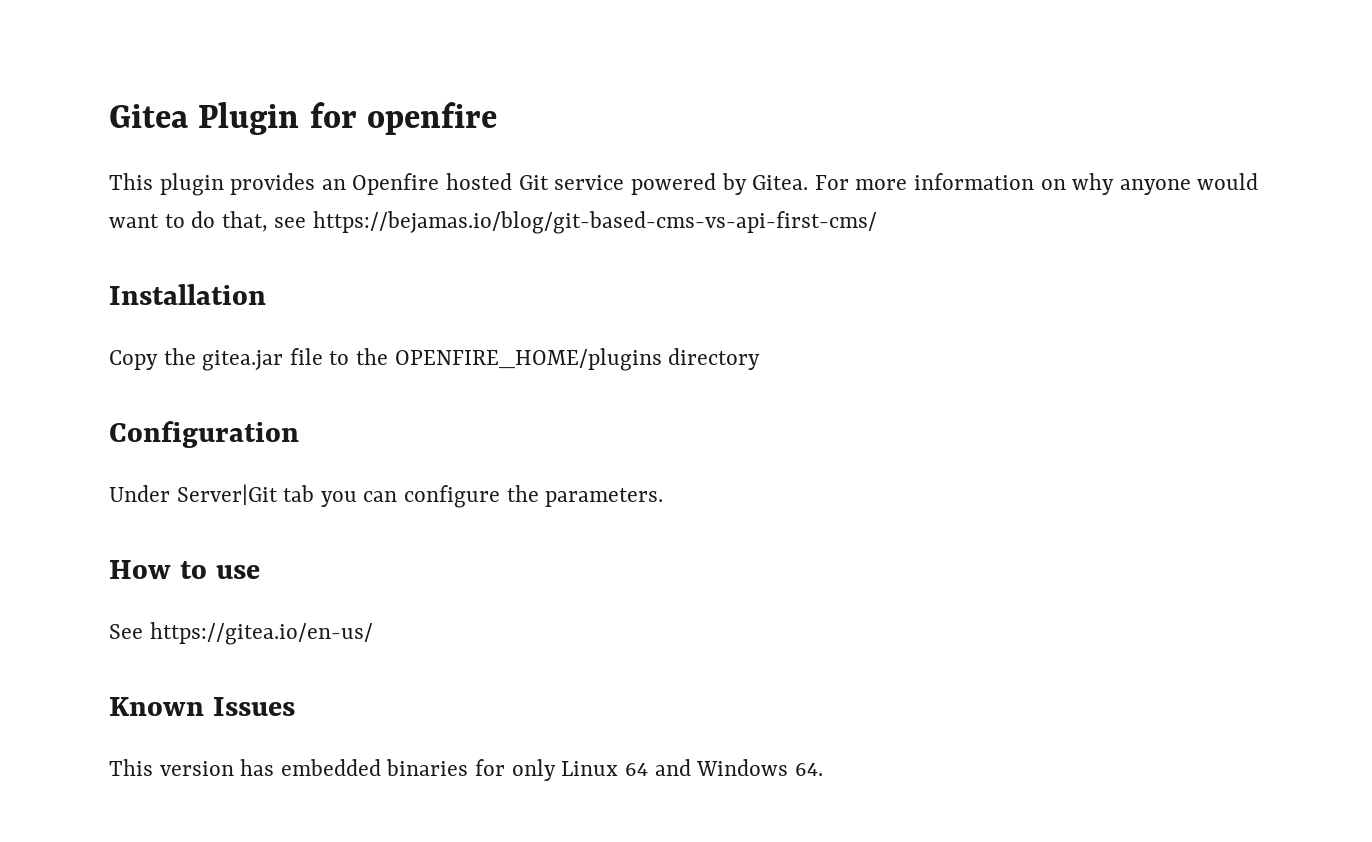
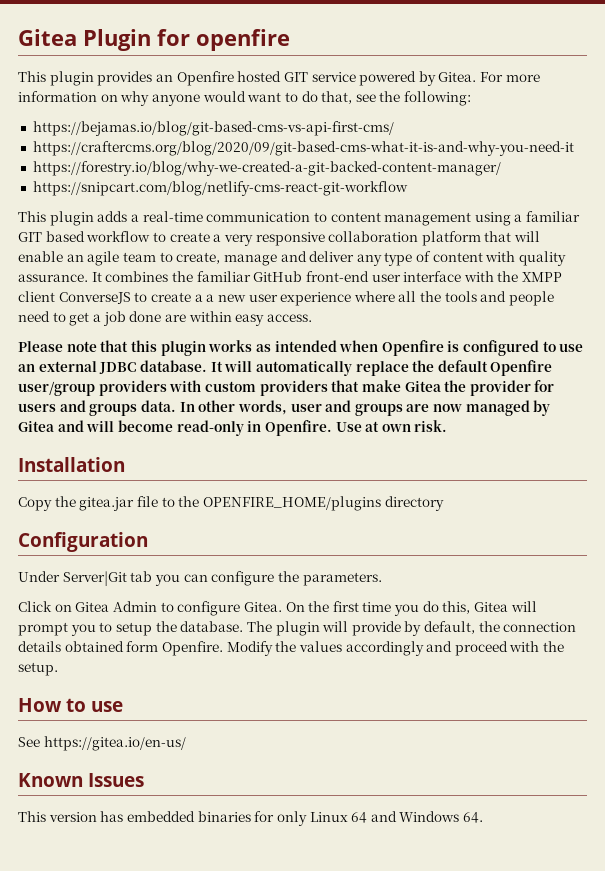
[518,175,549,190] Git -> [283,72,308,82] GIT
(307, 222) none -> [379,91,472,106] the following: //
(878, 222) none -> [32,141,574,156] [32,161,501,176] [32,181,408,196] [18,211,581,226] [18,231,541,246] [18,251,567,266] [18,271,563,282] [18,291,555,306] [18,311,312,326] [18,340,584,356] [18,360,553,376] [18,380,555,396] [18,400,551,416] [18,420,448,436] // https://craftercms.org/blog/2020/09/git-based-cms-what-it-is-and-why-you-need-it // https://forestry.io/blog/why-we-created-a-git-backed-content-manager/ // https://snipcart.com/blog/netlify-cms-react-git-workflow // This plugin adds a real-time communication to content management using a familiar GIT based workflow to create a very responsive collaboration platform that will enable an agile team to create, manage and deliver any type of content with quality assurance. It combines the familiar GitHub front-end user interface with the XMPP client ConverseJS to create a a new user experience where all the tools and people need to get a job done are within easy access. // Please note that this plugin works as intended when Openfire is configured to use an external JDBC database. It will automatically replace the default Openfire user/group providers with custom providers that make Gitea the provider for users and groups data. In other words, user and groups are now managed by Gitea and will become read-only in Openfire. Use at own risk.
(664, 497) none -> [18,601,537,616] [18,621,577,636] [18,641,565,656] [18,662,58,676] // Click on Gitea Admin to configure Gitea. On the first time you do this, Gitea will prompt you to setup the database. The plugin will provide by default, the connection details obtained form Openfire. Modify the values accordingly and proceed with the setup.

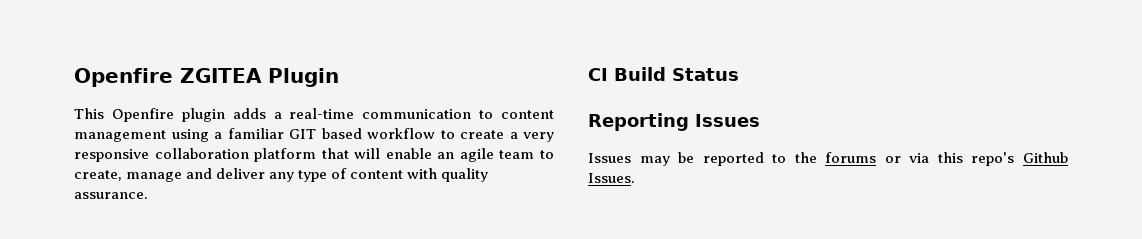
[18,29,77,46] Gitea -> [74,68,262,87] Openfire ZGITEA
[157,29,290,51] [18,71,540,86] [18,91,472,106] [32,121,394,136] [32,141,574,156] [32,161,501,176] [32,181,408,196] [18,211,46,222] for openfire // This plugin provides an Openfire hosted GIT service powered by Gitea. For more information on why anyone would want to do that, see the following: // https://bejamas.io/blog/git-based-cms-vs-api-first-cms/ // https://craftercms.org/blog/2020/09/git-based-cms-what-it-is-and-why-you-need-it // https://forestry.io/blog/why-we-created-a-git-backed-content-manager/ // https://snipcart.com/blog/netlify-cms-react-git-workflow // This -> [74,108,174,122] // This Openfire
[91,271,563,282] [18,291,555,306] [18,311,312,326] [18,340,584,356] [18,360,553,376] [18,380,555,396] [18,400,551,416] [18,420,448,436] [18,457,125,472] [18,496,444,511] [18,532,148,552] [18,571,382,586] [18,601,537,616] [18,621,577,636] [18,641,565,656] [18,662,58,676] [18,698,123,712] [18,736,186,751] [18,773,144,787] [18,811,484,826] It combines the familiar GitHub front-end user interface with the XMPP client ConverseJS to create a a new user experience where all the tools and people need to get a job done are within easy access. // Please note that this plugin works as intended when Openfire is configured to use an external JDBC database. It will automatically replace the default Openfire user/group providers with custom providers that make Gitea the provider for users and groups data. In other words, user and groups are now managed by Gitea and will become read-only in Openfire. Use at own risk. // Installation // Copy the gitea.jar file to the OPENFIRE_HOME/plugins directory // Configuration // Under Server|Git tab you can configure the parameters. // Click on Gitea Admin to configure Gitea. On the first time you do this, Gitea will prompt you to setup the database. The plugin will provide by default, the connection details obtained form Openfire. Modify the values accordingly and proceed with the setup. // How to use // See https://gitea.io/en-us/ // Known Issues // This version has embedded binaries for only Linux 64 and Windows 64. -> [588,67,739,81] [588,113,760,131] [588,152,1068,166] [588,173,635,183] // CI Build Status // Reporting Issues // Issues may be reported to the forums or via this repo's Github Issues.

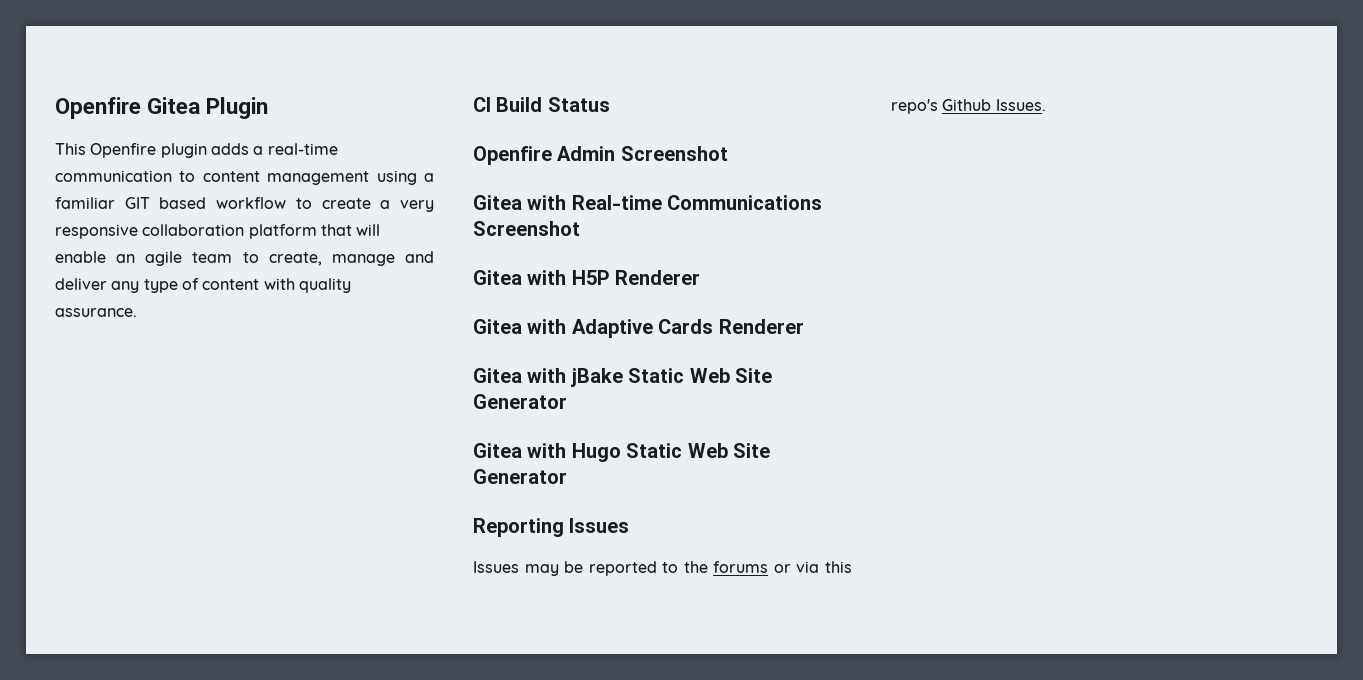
[74,68,262,87] Openfire ZGITEA -> [55,97,201,119] Openfire Gitea
(739, 74) none -> [473,146,728,165] [473,195,823,210] [473,221,580,236] [473,270,701,285] [473,319,804,338] [473,368,772,387] [473,394,567,409] [473,443,770,462] [473,469,567,484] // Openfire Admin Screenshot // Gitea with Real-time Communications Screenshot // Gitea with H5P Renderer // Gitea with Adaptive Cards Renderer // Gitea with jBake Static Web Site Generator // Gitea with Hugo Static Web Site Generator

